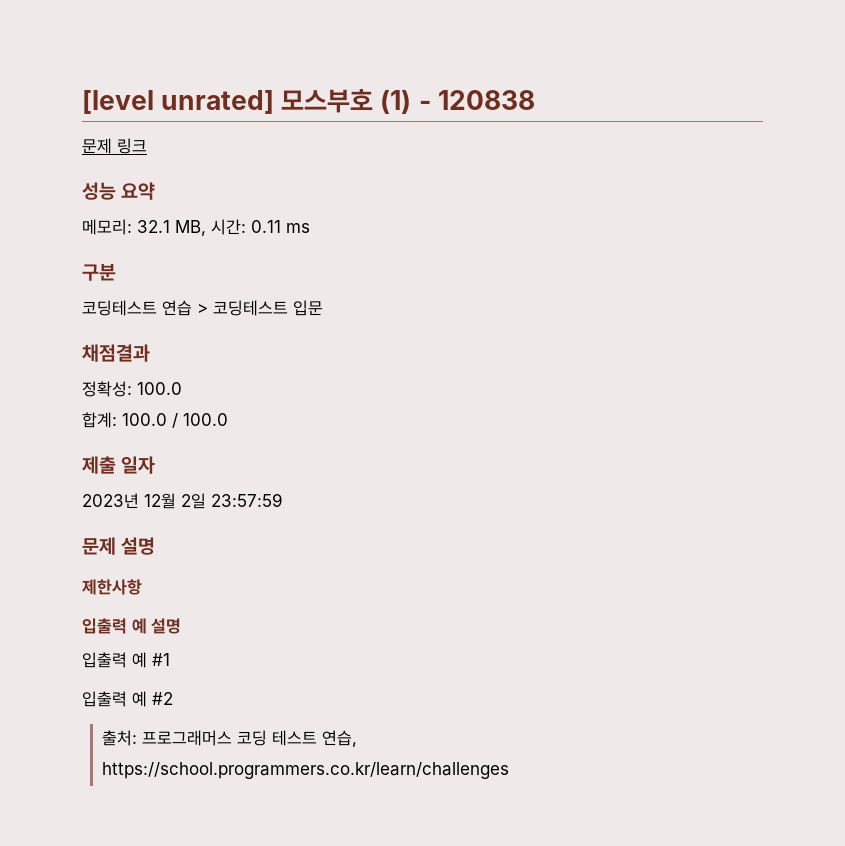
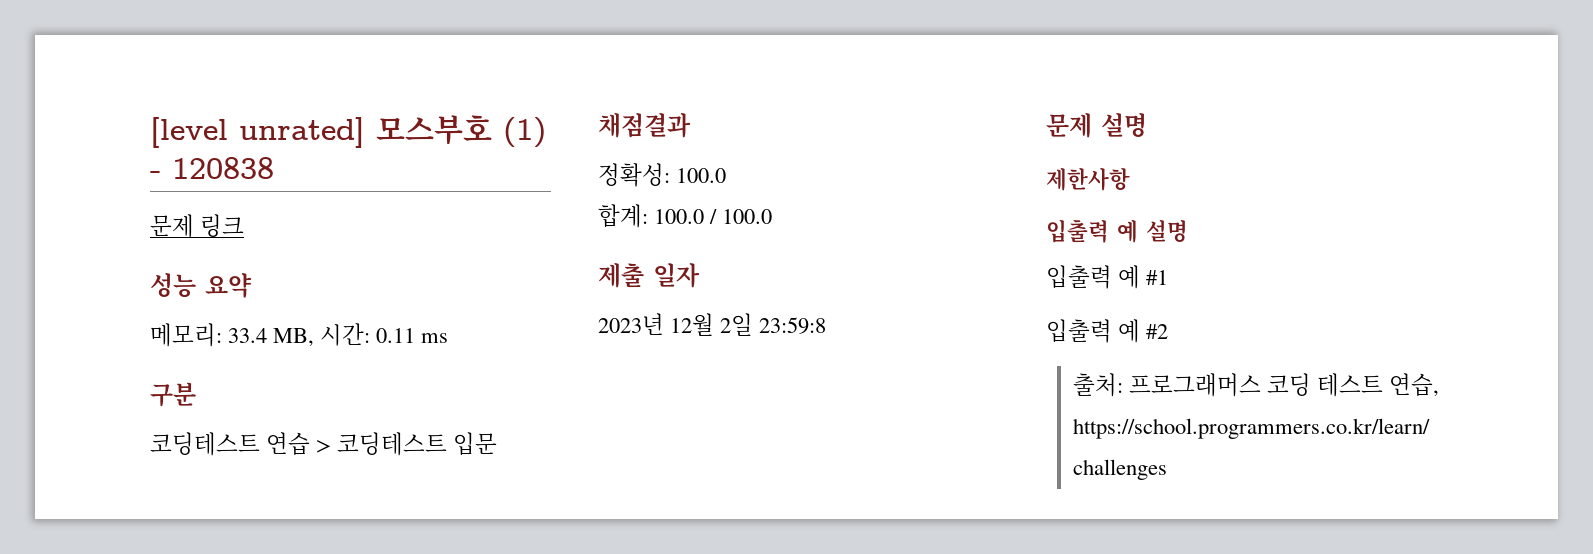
[137,220,170,233] 32.1 -> [228,328,268,343] 33.4
[211,493,283,507] 23:57:59 -> [759,317,827,334] 23:59:8

